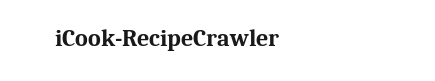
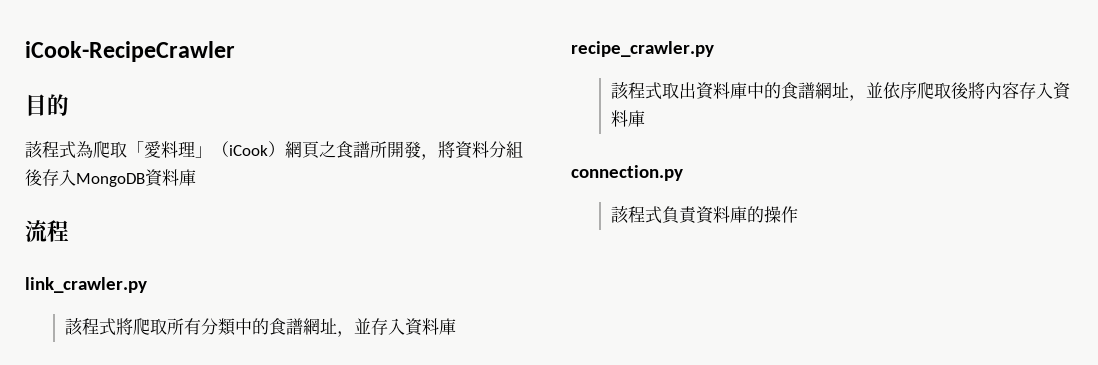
(279, 40) none -> [25,94,69,116] [25,141,523,160] [25,169,196,187] [25,220,69,242] [25,277,147,293] [64,318,456,337] [571,41,714,57] [610,82,1071,101] [610,110,645,127] [571,165,683,181] [610,206,798,224] // 目的 // 該程式為爬取「愛料理」（iCook）網頁之食譜所開發，將資料分組後存入MongoDB資料庫 // 流程 // link_crawler.py // 該程式將爬取所有分類中的食譜網址，並存入資料庫 // recipe_crawler.py // 該程式取出資料庫中的食譜網址，並依序爬取後將內容存入資料庫 // connection.py // 該程式負責資料庫的操作

